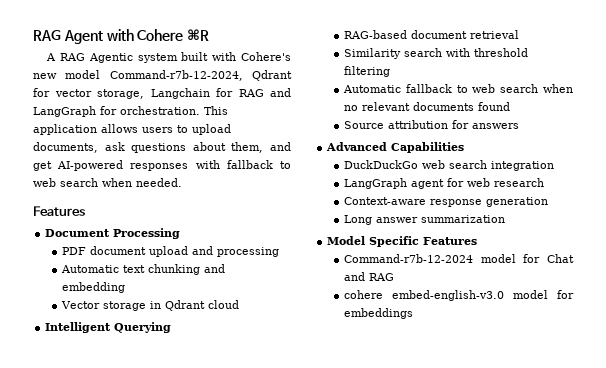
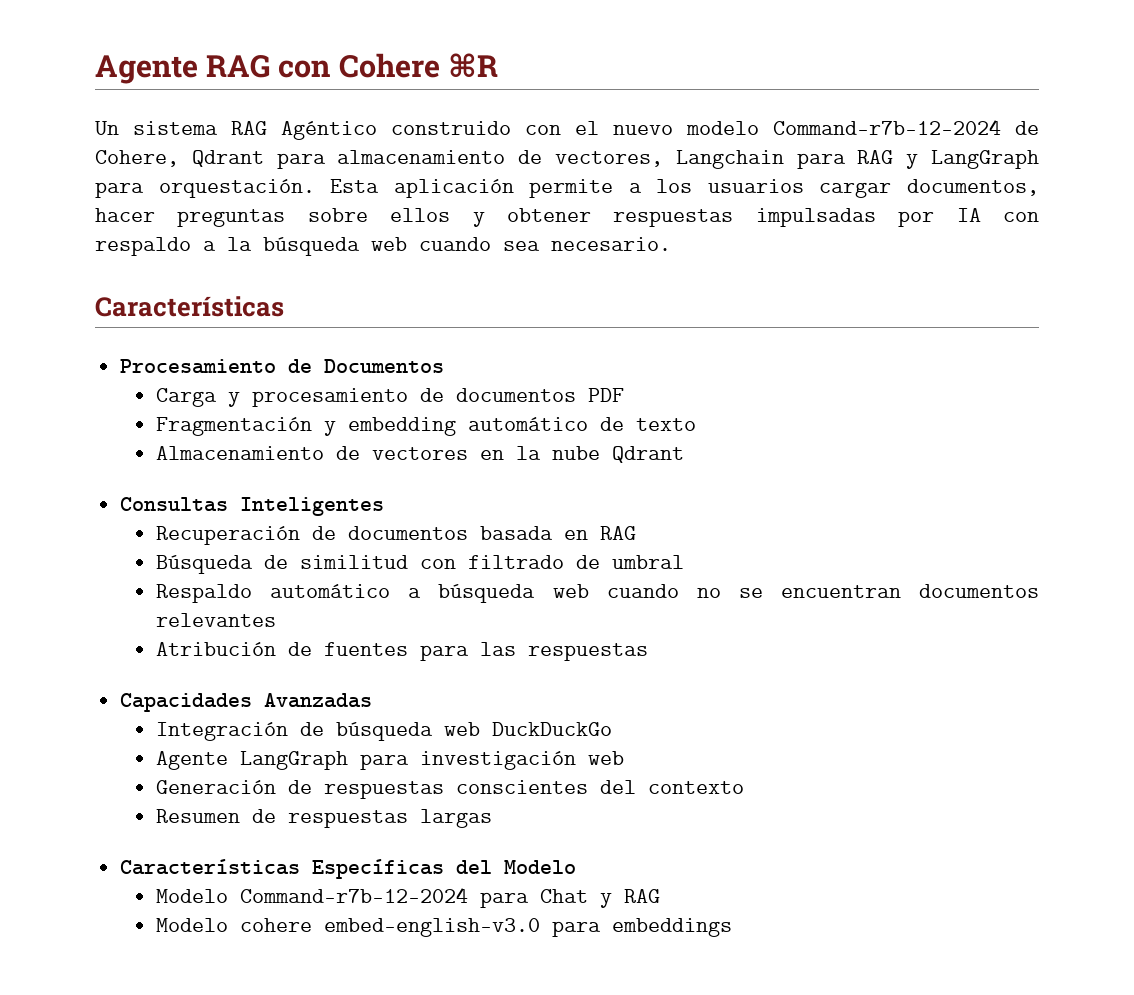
[33,29,134,44] RAG Agent with -> [95,55,331,84] Agente RAG con
[46,52,291,63] [33,70,292,81] [33,88,291,99] [33,106,228,117] [33,124,231,135] [33,142,291,153] [33,160,291,171] [33,178,182,187] [33,206,85,216] [45,228,181,239] [61,246,279,257] [60,264,225,275] [61,282,125,293] [60,300,239,311] [45,322,172,333] [343,30,519,39] [343,48,528,59] [343,66,390,77] [342,84,573,93] [343,102,510,111] [343,120,519,129] [326,142,465,153] [343,160,554,171] [343,178,544,189] [343,197,548,207] [343,215,505,225] [327,236,478,247] [343,254,574,263] [343,272,394,281] [343,290,574,301] A RAG Agentic system built with Cohere's new model Command-r7b-12-2024, Qdrant for vector storage, Langchain for RAG and LangGraph for orchestration. This application allows users to upload documents, ask questions about them, and get AI-powered responses with fallback to web search when needed. // Features // Document Processing // PDF document upload and processing // Automatic text chunking and embedding // Vector storage in Qdrant cloud // Intelligent Querying // RAG-based document retrieval // Similarity search with threshold filtering // Automatic fallback to web search when no relevant documents found // Source attribution for answers // Advanced Capabilities // DuckDuckGo web search integration // LangGraph agent for web research // Context-aware response generation // Long answer summarization // Model Specific Features // Command-r7b-12-2024 model for Chat and RAG // cohere embed-english-v3.0 model for -> [95,119,1039,140] [95,150,1039,169] [95,179,1039,198] [95,208,1039,227] [95,237,671,256] [95,296,284,317] [120,359,445,374] [156,388,625,407] [156,417,697,436] [156,446,685,463] [120,497,385,516] [156,526,637,545] [156,555,685,574] [156,584,1039,603] [156,613,277,627] [156,642,649,661] [120,693,373,712] [156,722,613,741] [156,751,625,770] [156,780,745,799] [156,809,493,828] [120,859,577,879] [156,887,661,908] [156,918,602,937] Un sistema RAG Agéntico construido con el nuevo modelo Command-r7b-12-2024 de Cohere, Qdrant para almacenamiento de vectores, Langchain para RAG y LangGraph para orquestación. Esta aplicación permite a los usuarios cargar documentos, hacer preguntas sobre ellos y obtener respuestas impulsadas por IA con respaldo a la búsqueda web cuando sea necesario. // Características // Procesamiento de Documentos // Carga y procesamiento de documentos PDF // Fragmentación y embedding automático de texto // Almacenamiento de vectores en la nube Qdrant // Consultas Inteligentes // Recuperación de documentos basada en RAG // Búsqueda de similitud con filtrado de umbral // Respaldo automático a búsqueda web cuando no se encuentran documentos relevantes // Atribución de fuentes para las respuestas // Capacidades Avanzadas // Integración de búsqueda web DuckDuckGo // Agente LangGraph para investigación web // Generación de respuestas conscientes del contexto // Resumen de respuestas largas // Características Específicas del Modelo // Modelo Command-r7b-12-2024 para Chat y RAG // Modelo cohere embed-english-v3.0 para

